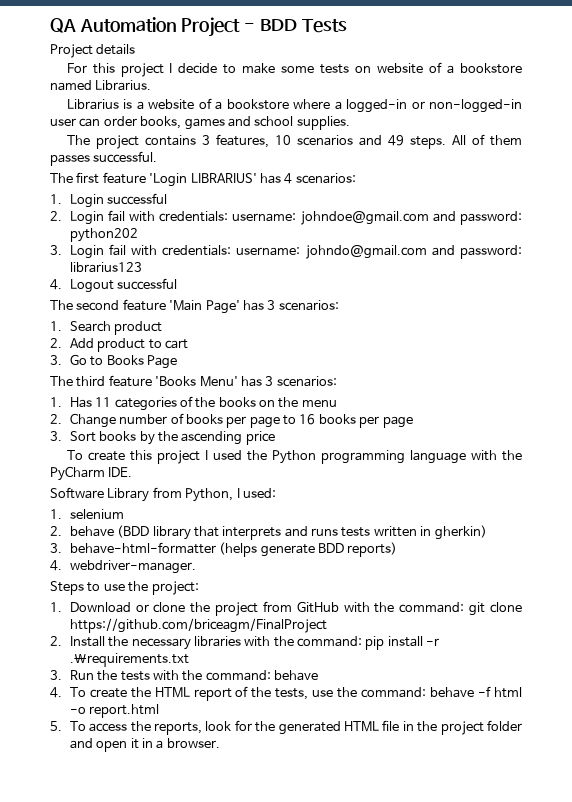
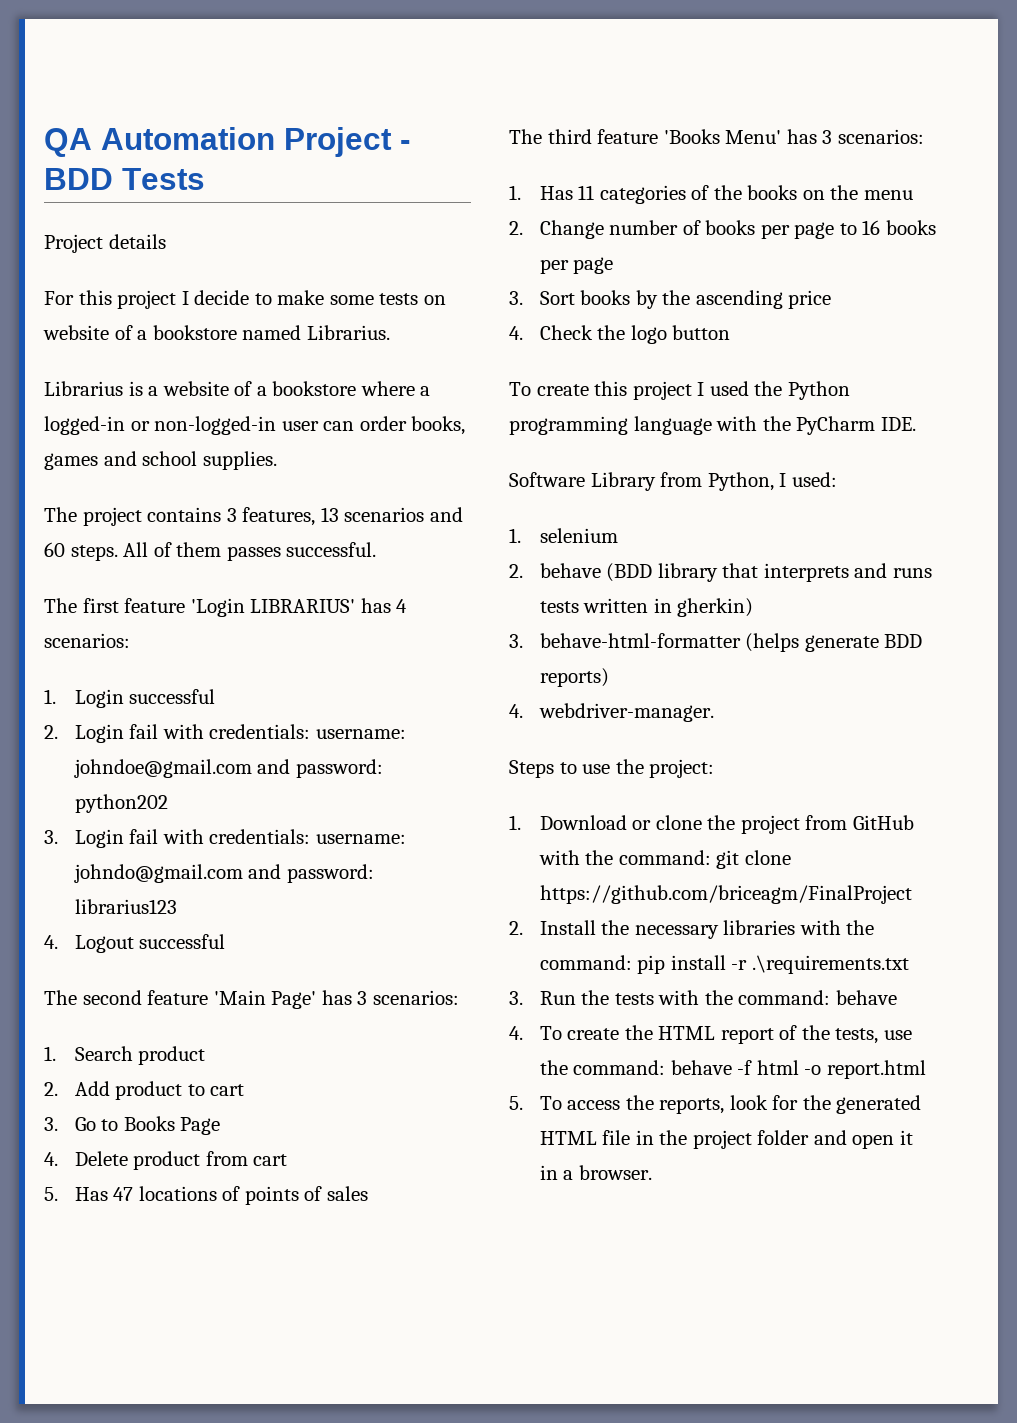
[274,135,291,145] 10 -> [320,507,339,522] 13
[387,135,404,146] 49 -> [44,542,65,557] 60
(177, 362) none -> [44,1151,288,1170] [44,1186,368,1205] // 4. Delete product from cart // 5. Has 47 locations of points of sales
(275, 438) none -> [509,325,731,344] // 4. Check the logo button

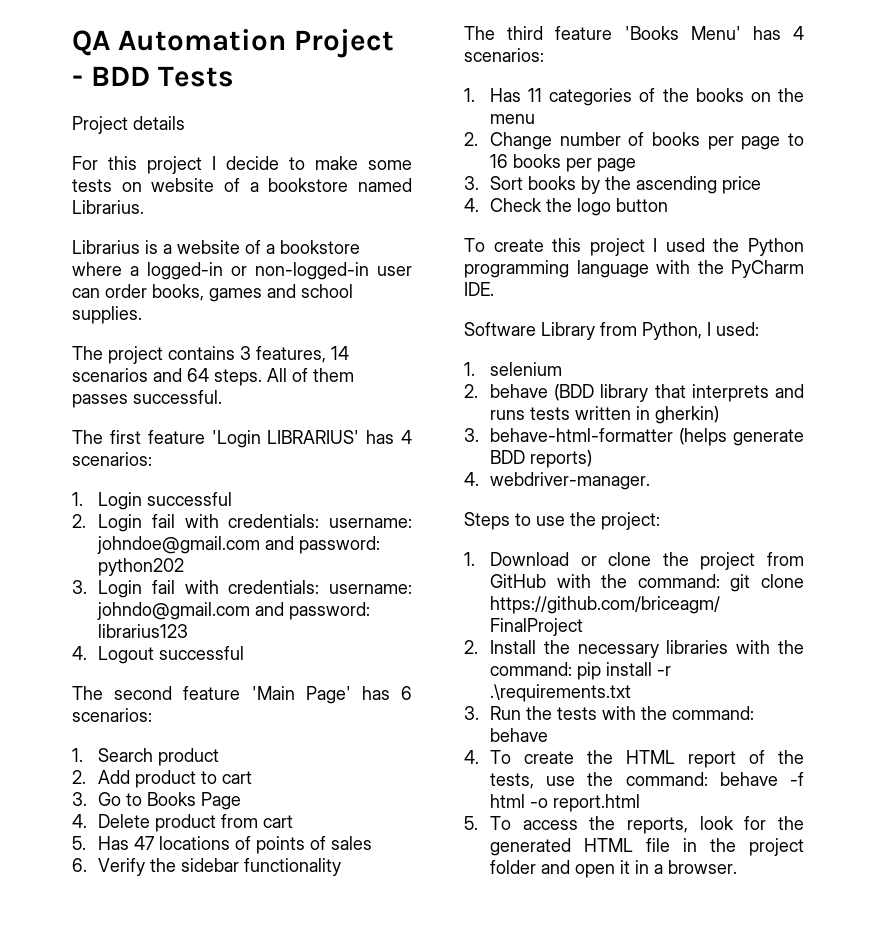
[320,507,339,522] 13 -> [331,346,349,360] 14
[44,542,65,557] 60 -> [187,368,209,382] 64
[357,991,368,1005] 3 -> [401,686,412,700] 6
(368, 1193) none -> [72,858,342,876] // 6. Verify the sidebar functionality
[822,130,833,144] 3 -> [793,26,804,40] 4

